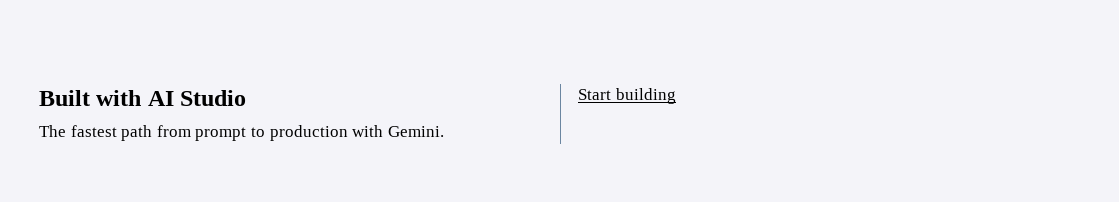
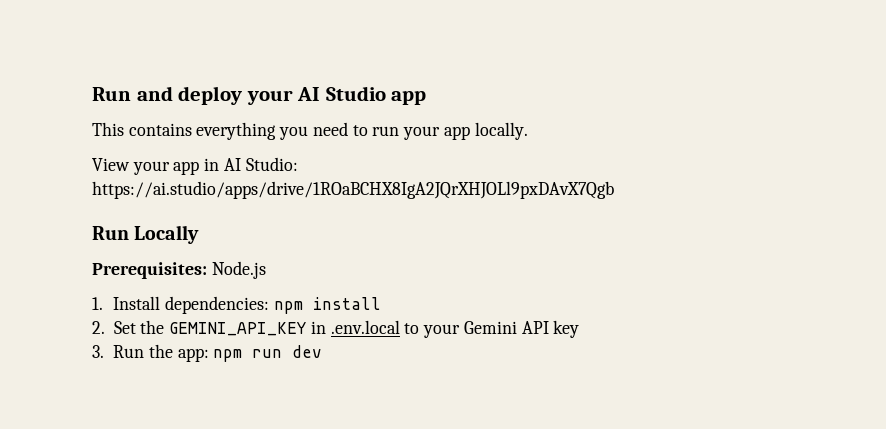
[39,90,247,106] [39,125,444,141] [578,88,676,104] Built with AI Studio // The fastest path from prompt to production with Gemini. // Start building -> [92,86,427,105] [92,122,528,140] [92,157,298,175] [92,181,614,199] [92,225,200,244] [92,261,266,279] [92,296,381,314] [92,320,580,338] [92,344,323,362] Run and deploy your AI Studio app // This contains everything you need to run your app locally. // View your app in AI Studio: https://ai.studio/apps/drive/1ROaBCHX8IgA2JQrXHJOLl9pxDAvX7Qgb // Run Locally // Prerequisites: Node.js // 1. Install dependencies: npm install // 2. Set the GEMINI_API_KEY in .env.local to your Gemini API key // 3. Run the app: npm run dev

